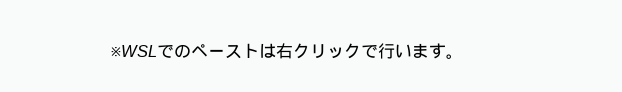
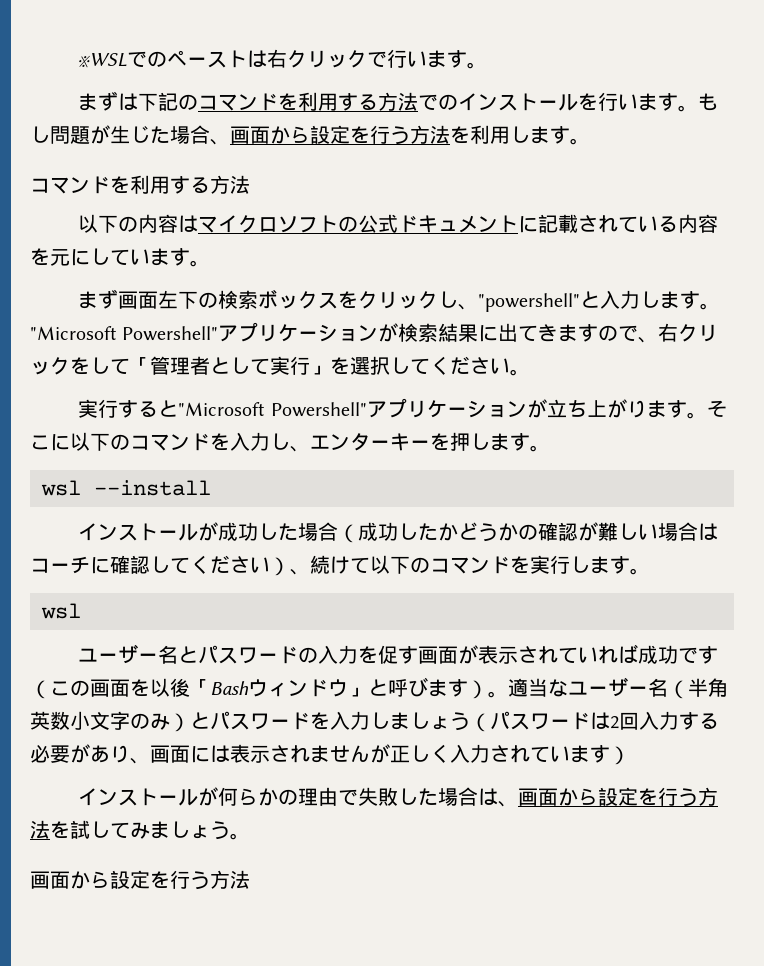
(463, 56) none -> [78,91,719,112] [30,125,590,145] [30,175,250,194] [78,214,719,233] [30,248,210,267] [78,289,721,312] [30,322,719,343] [30,356,530,376] [78,398,727,419] [30,432,550,452] [41,480,211,496] [78,522,719,543] [30,555,650,576] [41,603,81,619] [78,644,719,664] [30,677,728,699] [30,711,719,732] [30,744,630,765] [78,787,719,807] [30,820,250,840] [30,870,250,890] // まずは下記のコマンドを利用する方法でのインストールを行います。もし問題が生じた場合、画面から設定を行う方法を利用します。 // コマンドを利用する方法 // 以下の内容はマイクロソフトの公式ドキュメントに記載されている内容を元にしています。 // まず画面左下の検索ボックスをクリックし、"powershell"と入力します。"Microsoft Powershell"アプリケーションが検索結果に出てきますので、右クリックをして「管理者として実行」を選択してください。 // 実行すると"Microsoft Powershell"アプリケーションが立ち上がります。そこに以下のコマンドを入力し、エンターキーを押します。 // wsl --install // インストールが成功した場合（成功したかどうかの確認が難しい場合はコーチに確認してください）、続けて以下のコマンドを実行します。 // wsl // ユーザー名とパスワードの入力を促す画面が表示されていれば成功です（この画面を以後「Bashウィンドウ」と呼びます）。適当なユーザー名（半角英数小文字のみ）とパスワードを入力しましょう（パスワードは2回入力する必要があり、画面には表示されませんが正しく入力されています） // インストールが何らかの理由で失敗した場合は、画面から設定を行う方法を試してみましょう。 // 画面から設定を行う方法

